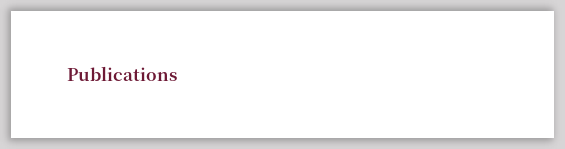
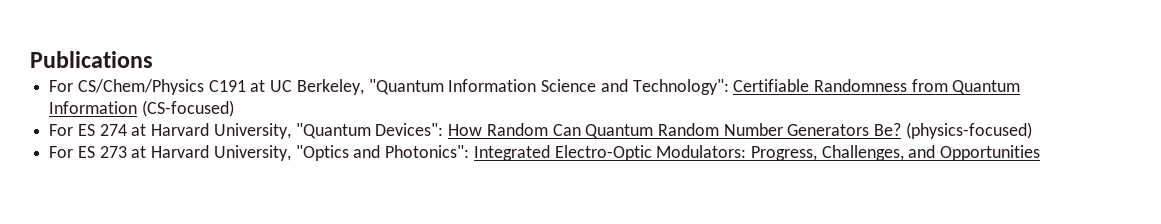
(177, 73) none -> [49,79,1021,95] [49,100,234,117] [49,122,1032,139] [49,145,1041,161] // For CS/Chem/Physics C191 at UC Berkeley, "Quantum Information Science and Technology": Certifiable Randomness from Quantum Information (CS-focused) // For ES 274 at Harvard University, "Quantum Devices": How Random Can Quantum Random Number Generators Be? (physics-focused) // For ES 273 at Harvard University, "Optics and Photonics": Integrated Electro-Optic Modulators: Progress, Challenges, and Opportunities

